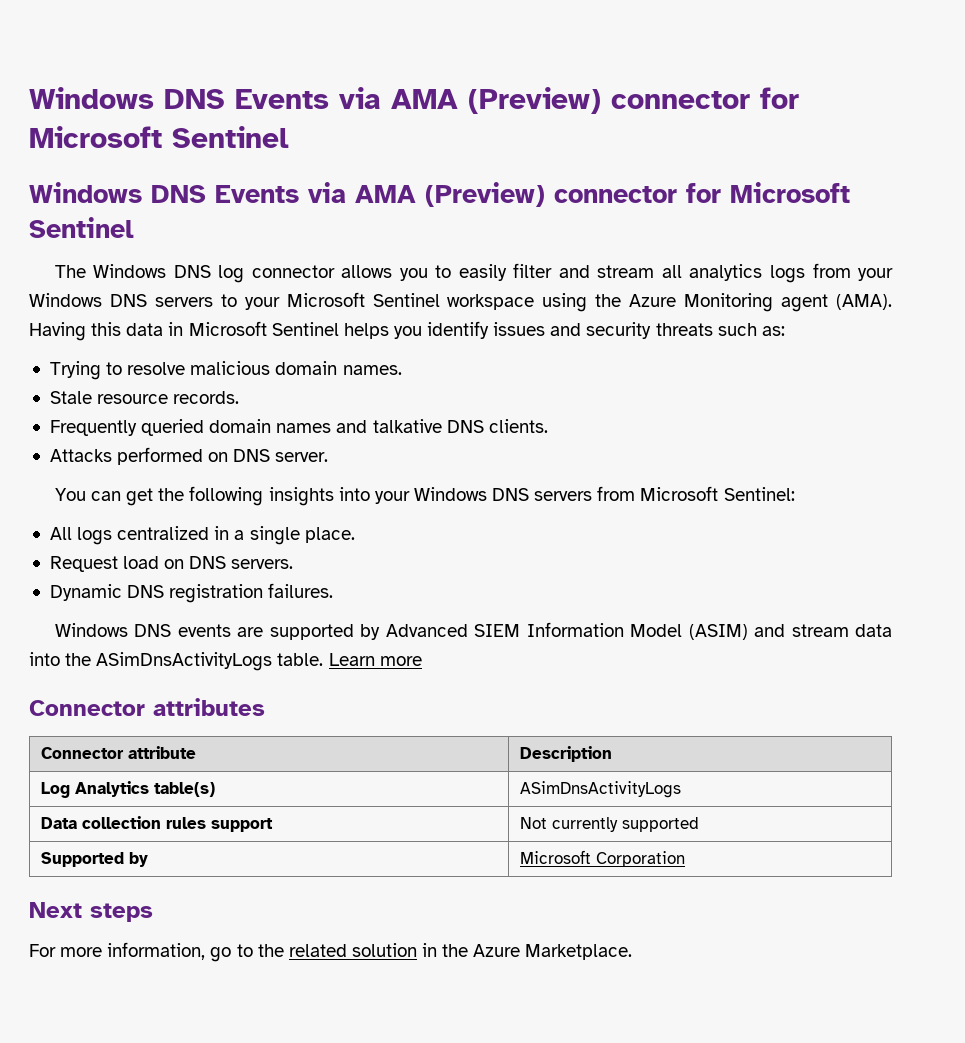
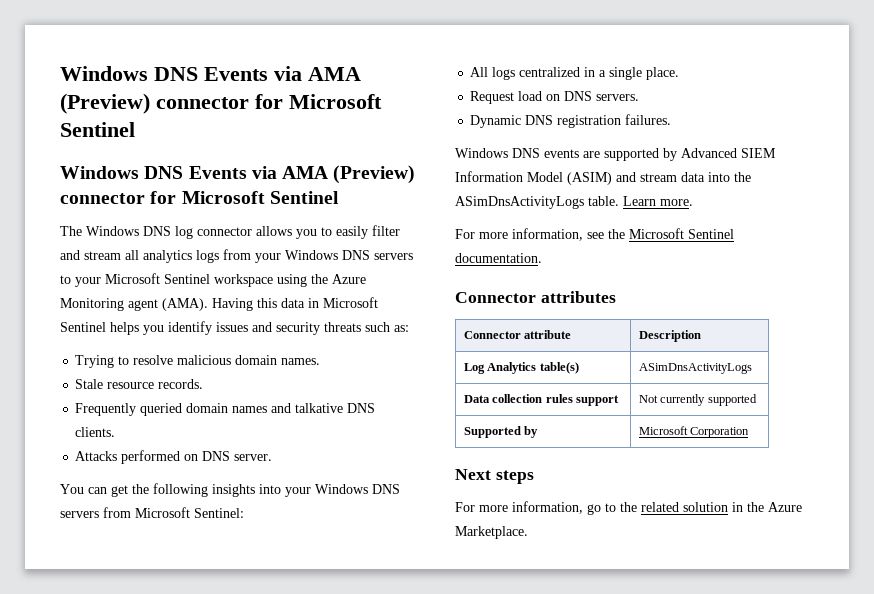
[379,656,422,666] more -> [660,199,693,206] [455,228,734,241] [455,253,542,263] more. // For more information, see the Microsoft Sentinel documentation.

